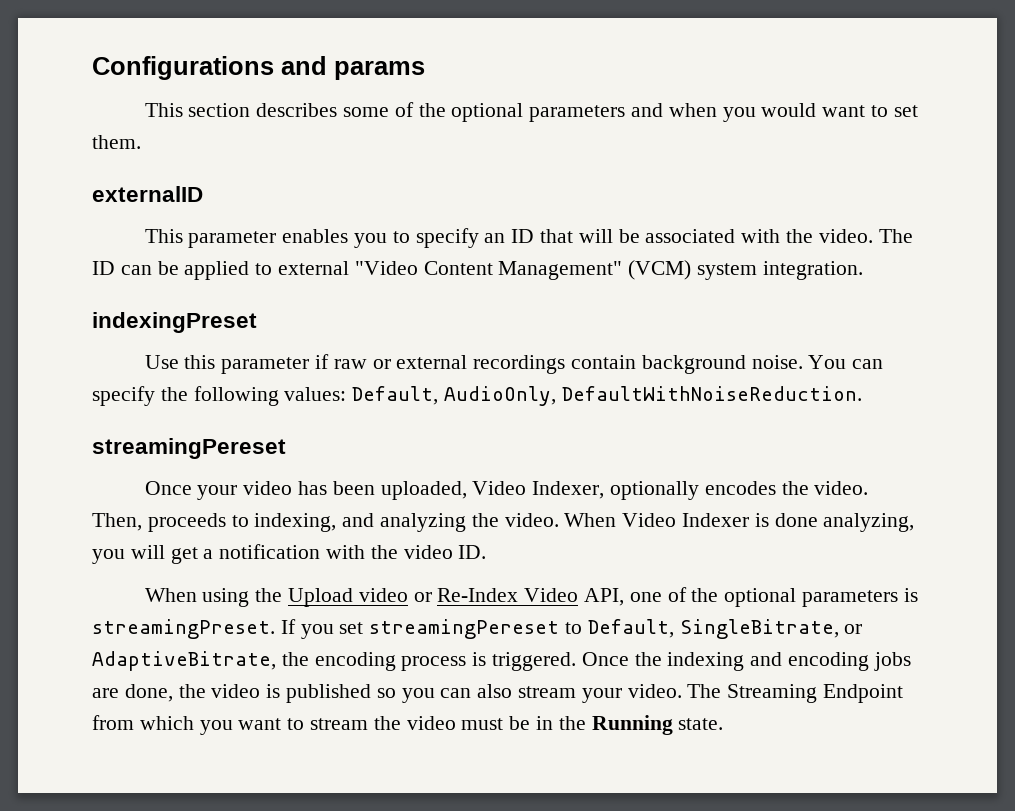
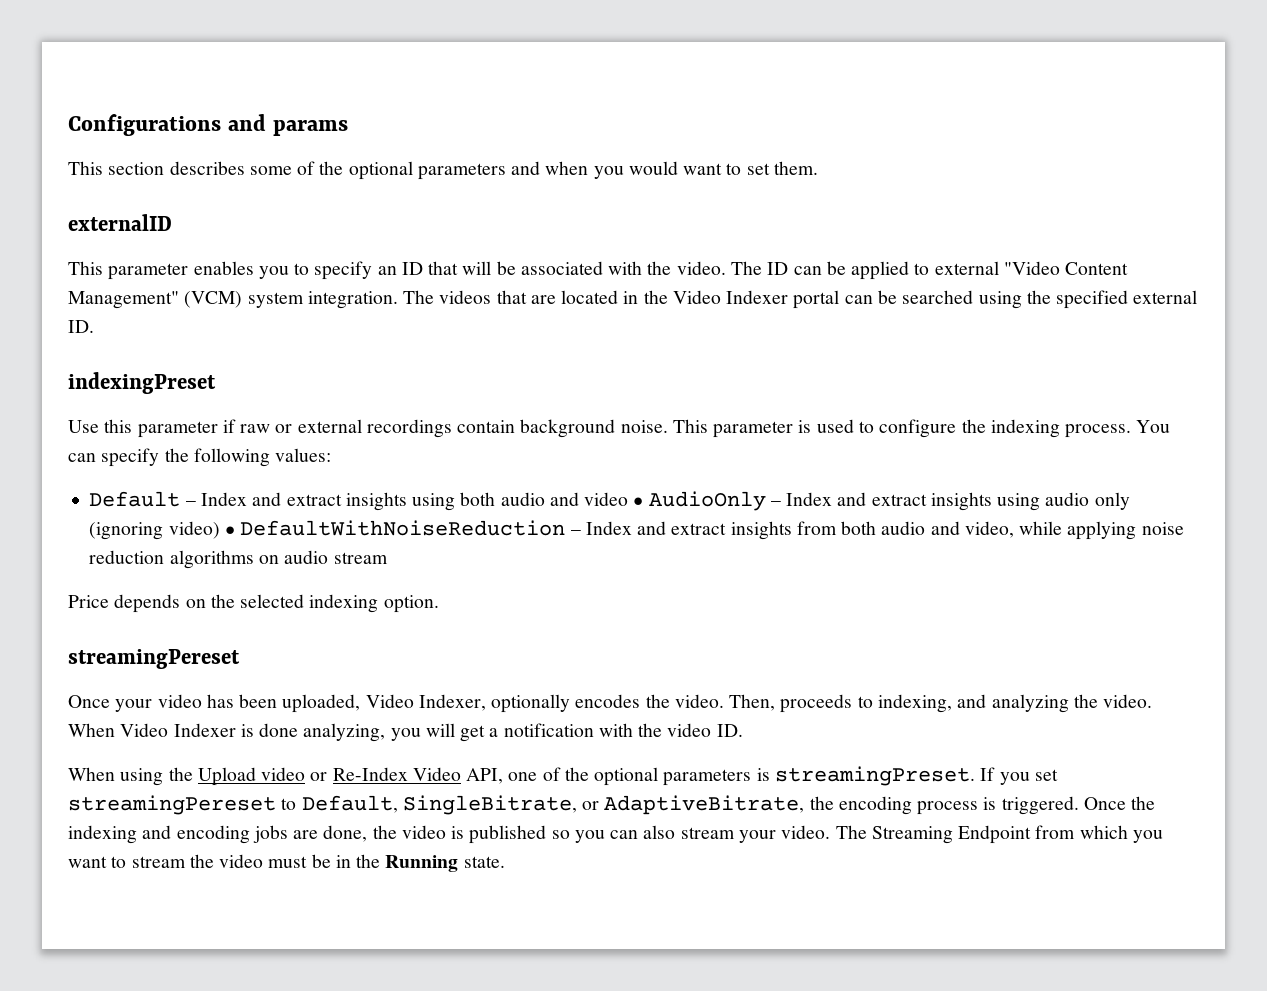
(863, 270) none -> [403,290,1198,309] [68,320,94,333] The videos that are located in the Video Indexer portal can be searched using the specified external ID.
(803, 362) none -> [672,419,1132,438] This parameter is used to configure the indexing process.
[352,386,862,406] Default, AudioOnly, DefaultWithNoiseReduction. -> [89,491,1130,511] [89,520,1184,540] [89,550,388,569] [68,594,439,613] // Default – Index and extract insights using both audio and video • AudioOnly – Index and extract insights using audio only (ignoring video) • DefaultWithNoiseReduction – Index and extract insights from both audio and video, while applying noise reduction algorithms on audio stream // Price depends on the selected indexing option.

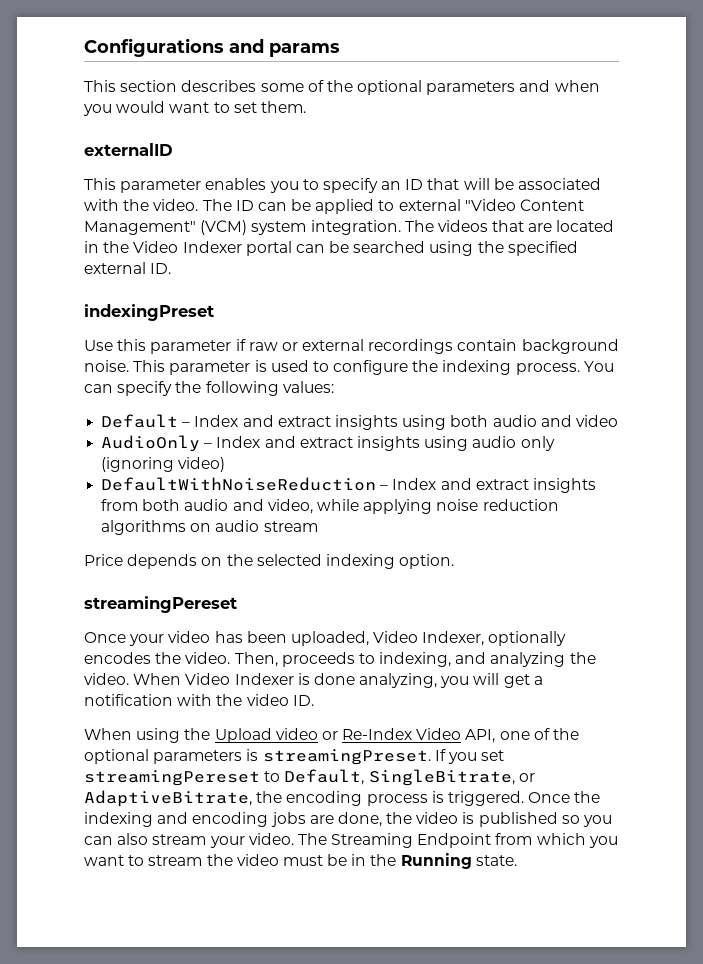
[633,497,644,506] • -> (618, 421) //
[224,526,235,535] • -> (226, 464) //

